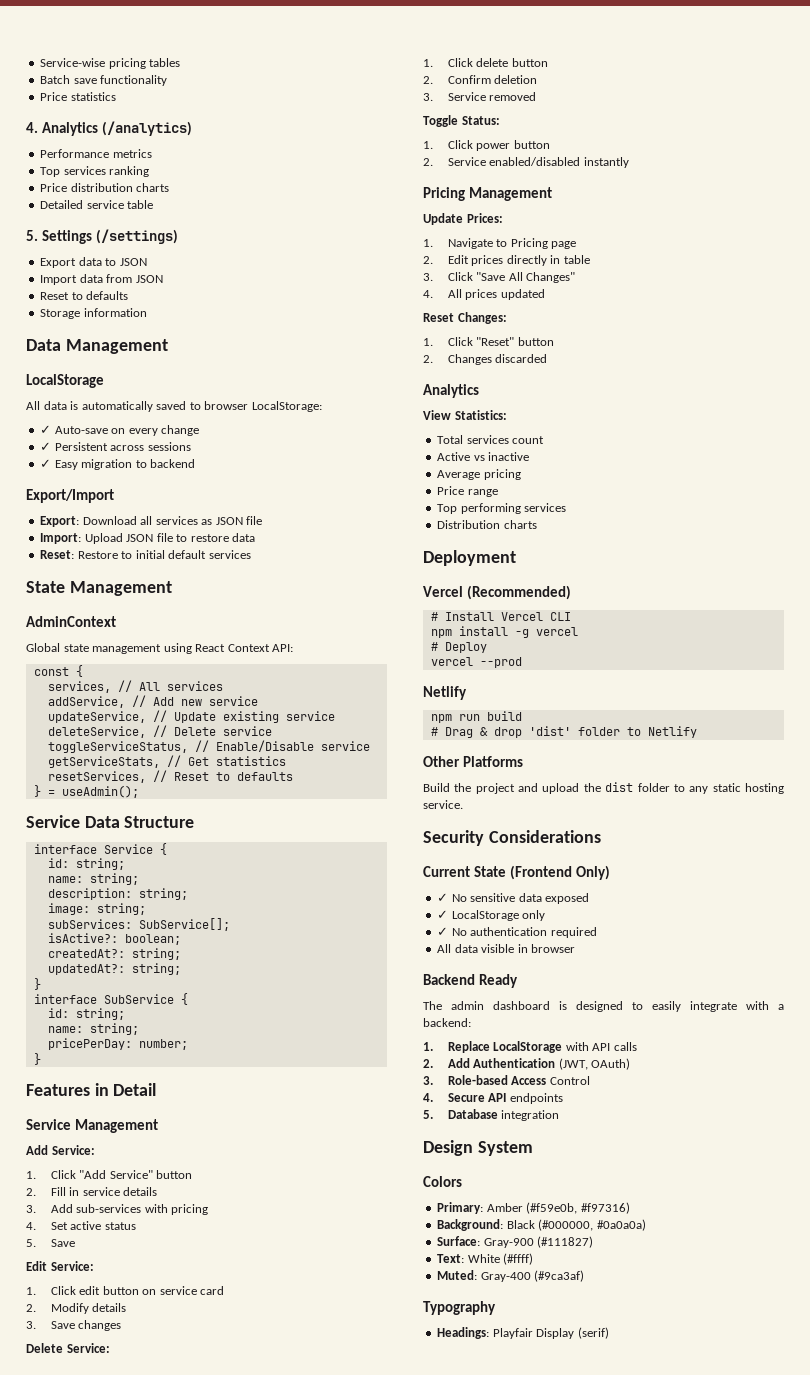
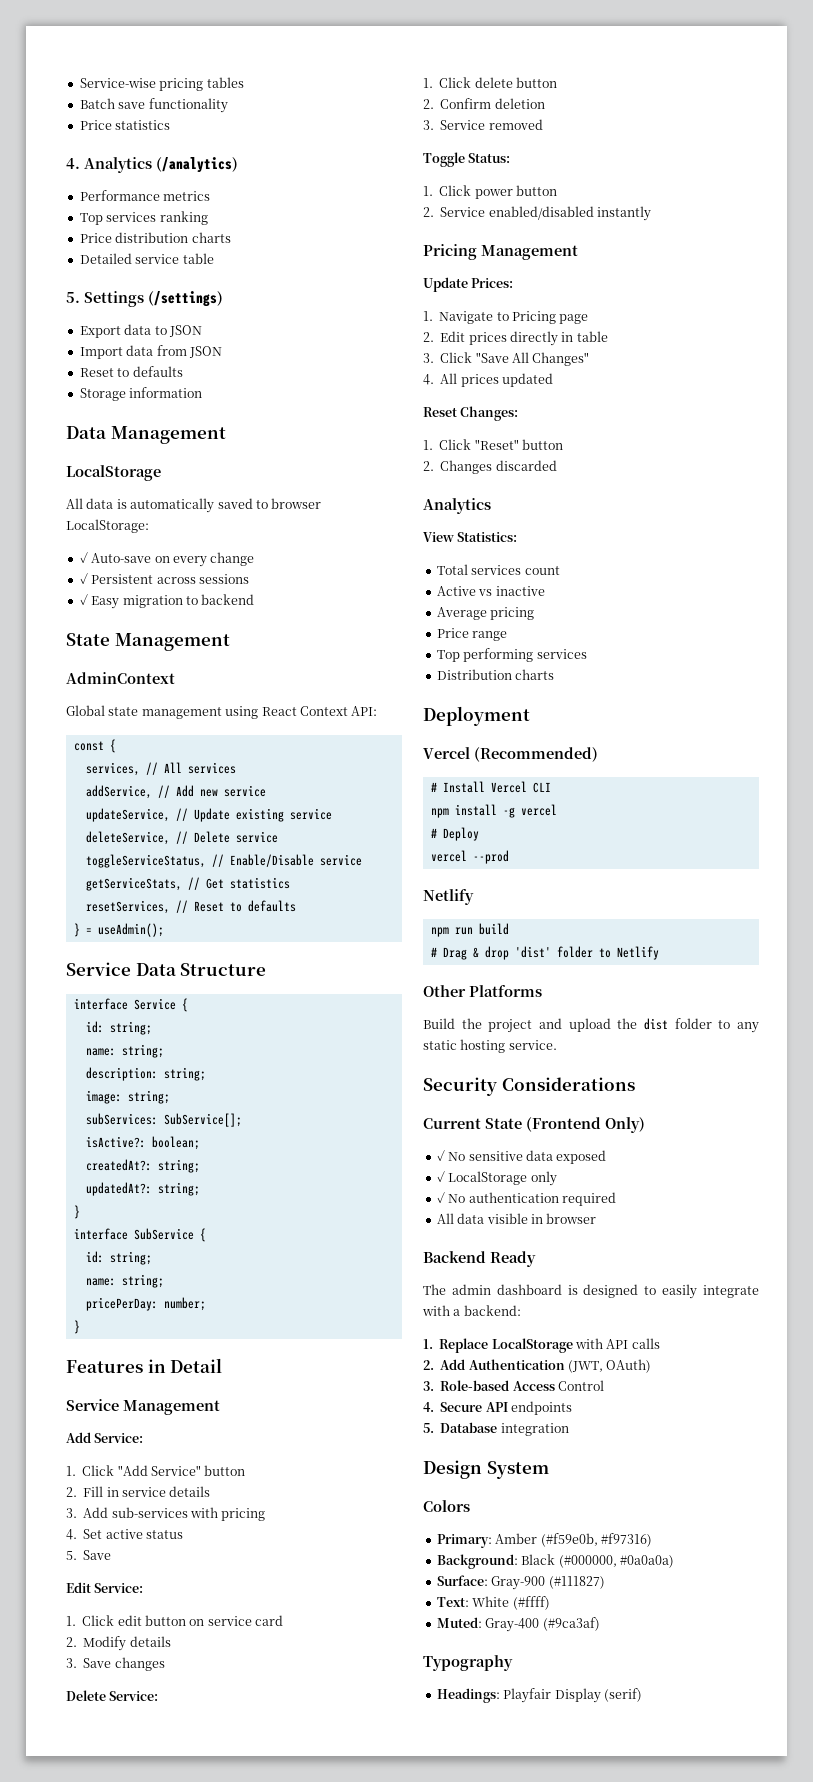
[26,489,114,503] [40,516,263,527] [40,533,256,544] [40,550,251,559] // Export/Import // Export: Download all services as JSON file // Import: Upload JSON file to restore data // Reset: Restore to initial default services -> (255, 599) none

